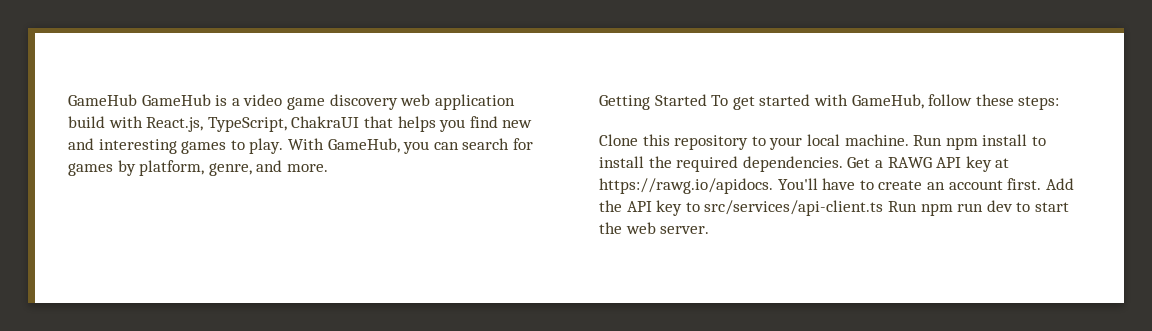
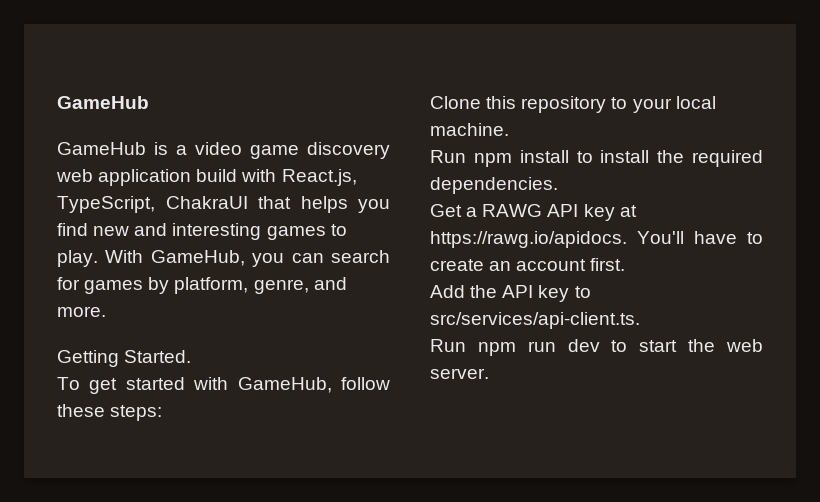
[68,94,137,106] GameHub -> [57,96,149,109] GameHub //
[654,94,707,106] Started -> [124,350,192,363] Started. //
(909, 140) none -> (509, 129) //
(843, 164) none -> (558, 185) //
(1042, 184) none -> (626, 264) //
[704,200,884,216] src/services/api-client.ts -> [430,312,640,329] src/services/api-client.ts. //

